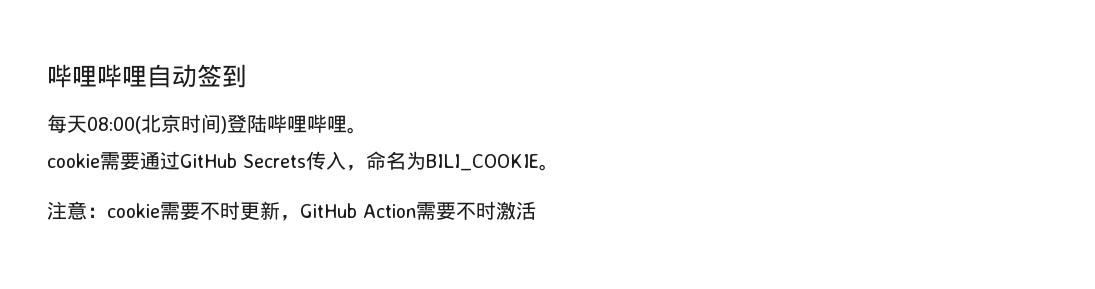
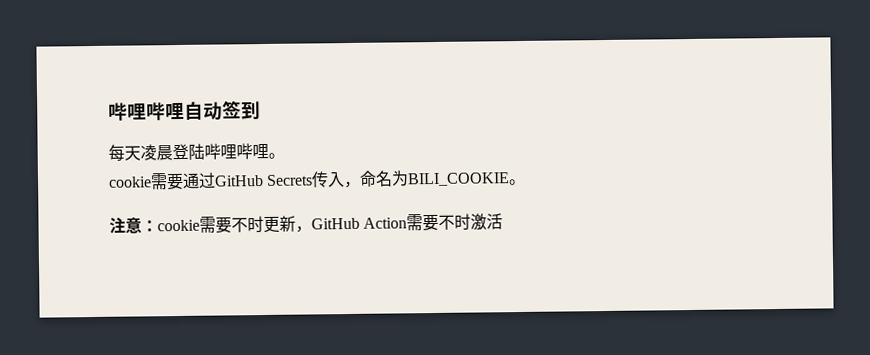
[87,114,227,134] 08:00(北京时间) -> [140,144,173,161] 凌晨

